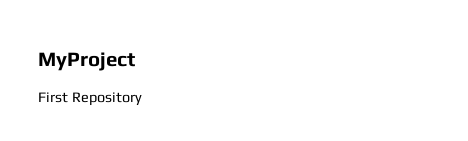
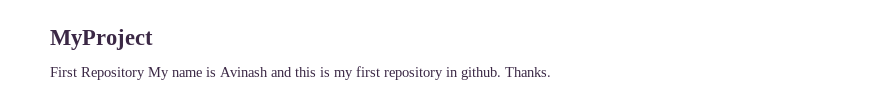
(142, 99) none -> [148,66,551,80] My name is Avinash and this is my first repository in github. Thanks.

